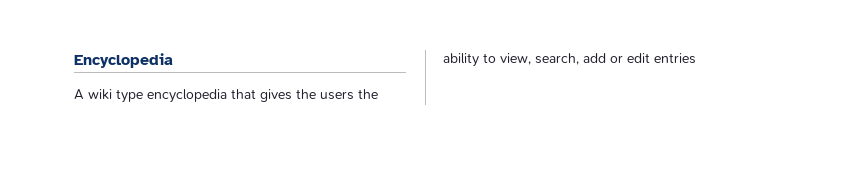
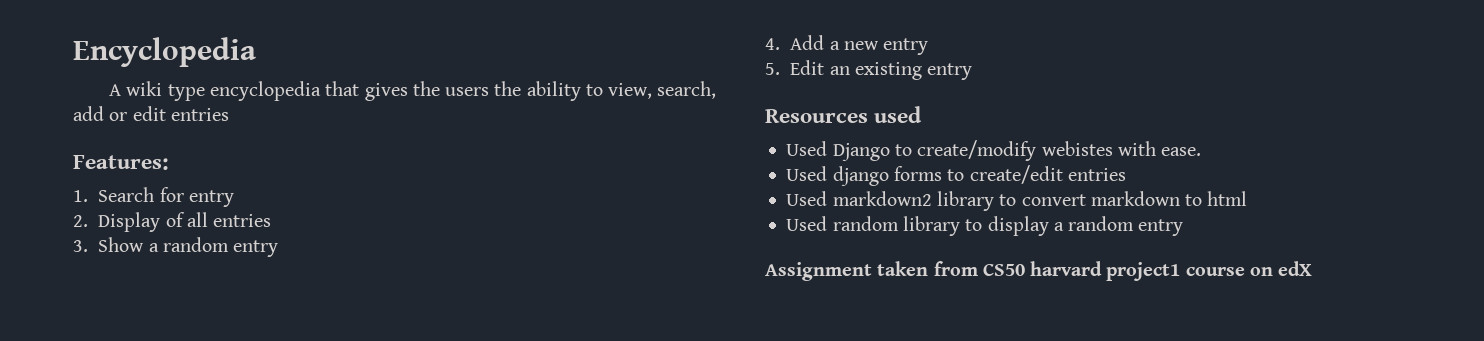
(696, 58) none -> [73,155,169,170] [73,187,234,207] [73,212,272,232] [73,237,279,257] [765,35,929,55] [765,60,973,80] [765,106,923,123] [786,140,1202,161] [786,165,1126,186] [786,191,1248,211] [786,216,1184,236] [765,261,1313,281] // Features: // 1. Search for entry // 2. Display of all entries // 3. Show a random entry // 4. Add a new entry // 5. Edit an existing entry // Resources used // Used Django to create/modify webistes with ease. // Used django forms to create/edit entries // Used markdown2 library to convert markdown to html // Used random library to display a random entry // Assignment taken from CS50 harvard project1 course on edX

